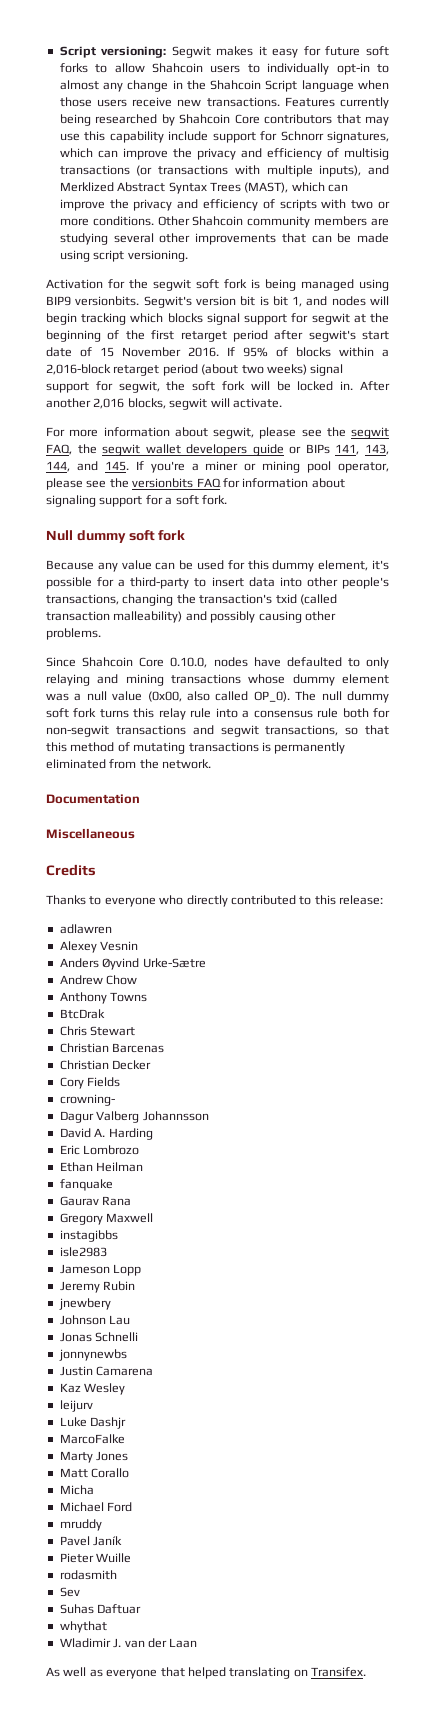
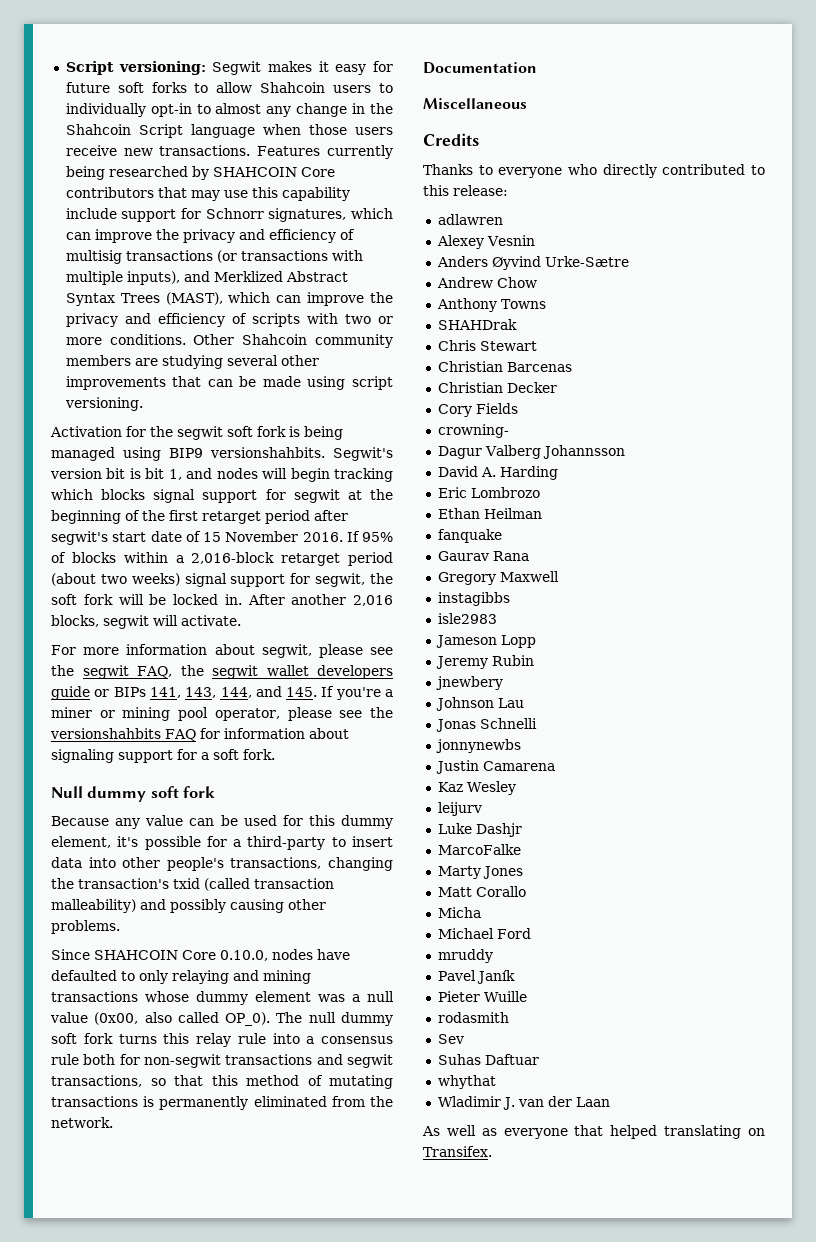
[179,114,231,124] Shahcoin -> [212,167,297,177] SHAHCOIN
[75,296,140,306] versionbits. -> [210,447,325,458] versionshahbits.
[132,478,194,488] versionbits -> [50,728,161,739] versionshahbits
[82,657,134,667] Shahcoin -> [94,950,178,960] SHAHCOIN
[59,1009,105,1019] BtcDrak -> [437,319,517,330] SHAHDrak

